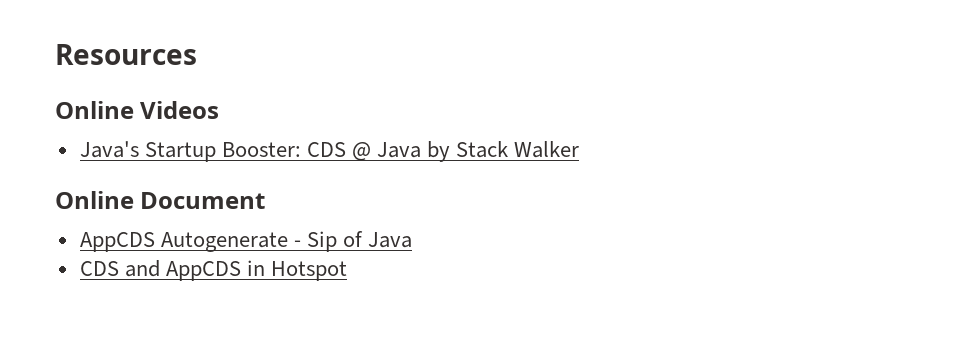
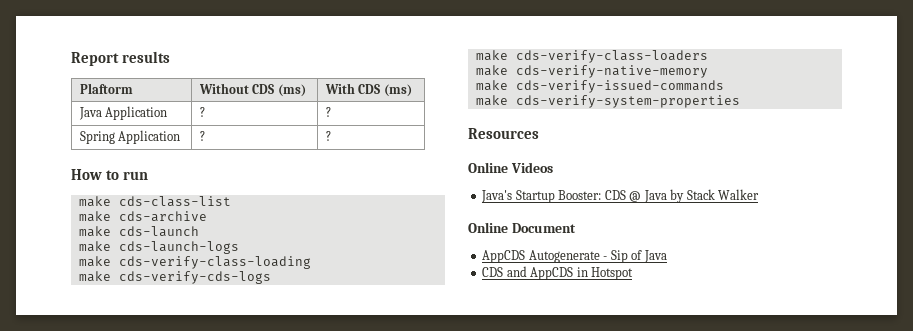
(55, 54) none -> [71,51,171,66] [79,83,133,94] [198,83,306,97] [324,83,412,97] [78,106,168,120] [199,107,205,117] [325,107,331,117] [79,130,181,144] [199,131,205,141] [325,131,331,141] [71,169,149,180] [78,196,231,207] [78,211,207,222] [78,226,199,237] [78,241,239,254] [78,256,311,269] [78,271,271,284] [475,50,708,63] [475,65,708,78] [475,80,724,93] [475,95,740,108] Report results // Plaftorm | Without CDS (ms) | With CDS (ms) // Java Application | ? | ? // Spring Application | ? | ? // How to run // make cds-class-list // make cds-archive // make cds-launch // make cds-launch-logs // make cds-verify-class-loading // make cds-verify-cds-logs // make cds-verify-class-loaders // make cds-verify-native-memory // make cds-verify-issued-commands // make cds-verify-system-properties //

